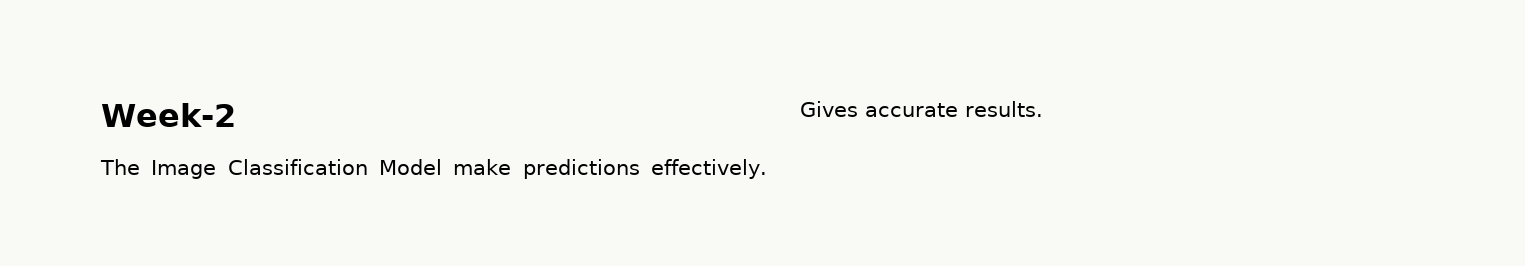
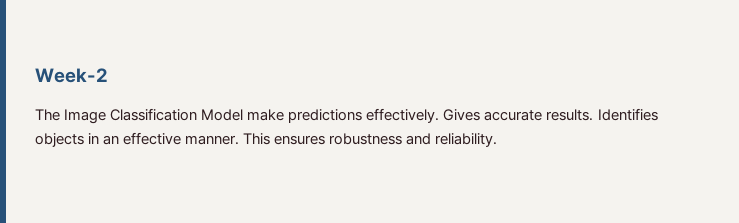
(1043, 109) none -> [597,108,658,121] [35,132,498,147] Identifies objects in an effective manner. This ensures robustness and reliability.

